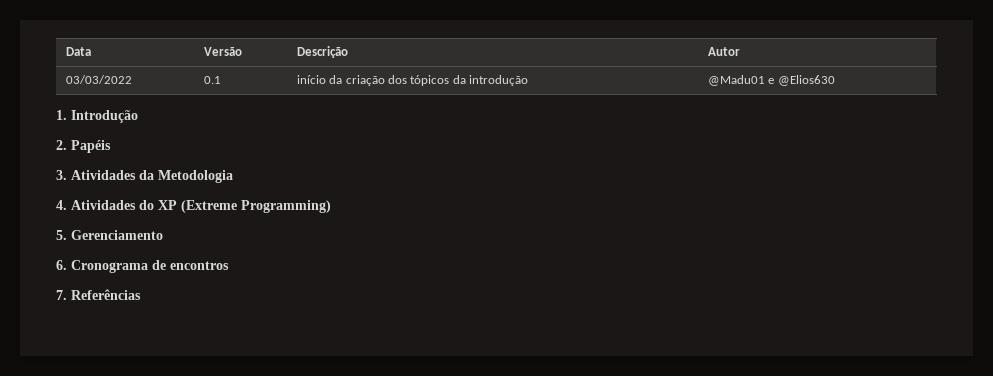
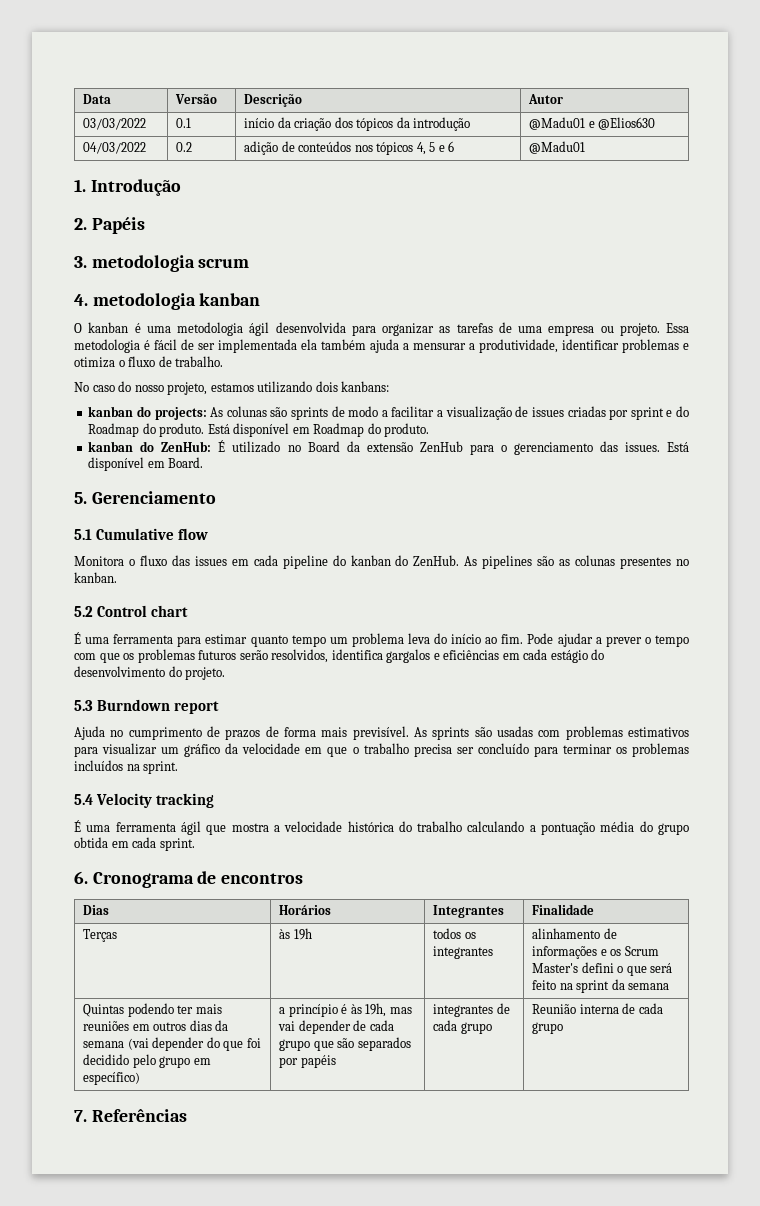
(835, 80) none -> [83,142,147,154] [176,142,193,152] [244,141,455,155] [529,141,586,154] // 04/03/2022 | 0.2 | adição de conteúdos nos tópicos 4, 5 e 6 | @Madu01
[71,170,233,183] [56,200,331,213] [56,230,163,240] [56,260,229,273] Atividades da Metodologia // 4. Atividades do XP (Extreme Programming) // 5. Gerenciamento // 6. Cronograma de encontros -> [91,255,250,272] [74,293,261,310] [74,322,689,336] [74,339,689,353] [74,356,224,368] [74,381,390,395] [88,406,690,420] [88,423,430,437] [88,440,689,455] [88,457,204,471] [74,491,216,504] [74,528,209,540] [74,555,690,569] [74,572,117,583] [74,605,189,617] [74,632,690,647] [74,649,605,663] [74,666,226,680] [74,699,220,714] [74,726,689,740] [74,743,689,757] [74,760,179,774] [74,793,215,808] [74,820,689,835] [74,837,195,851] [74,871,304,888] [83,905,110,915] [279,905,332,915] [433,905,505,918] [532,904,595,915] [83,929,118,942] [279,928,312,940] [433,928,476,939] [433,946,494,959] [532,928,617,939] [532,946,659,959] [532,962,673,976] [532,979,670,993] [83,1003,222,1017] [83,1020,229,1031] [83,1037,261,1051] [83,1054,211,1068] [83,1072,141,1085] [279,1003,412,1017] [278,1020,394,1034] [279,1037,411,1051] [279,1055,336,1068] [433,1003,510,1017] [433,1020,492,1034] [532,1003,663,1014] [532,1022,564,1034] metodologia scrum // 4. metodologia kanban // O kanban é uma metodologia ágil desenvolvida para organizar as tarefas de uma empresa ou projeto. Essa metodologia é fácil de ser implementada ela também ajuda a mensurar a produtividade, identificar problemas e otimiza o fluxo de trabalho. // No caso do nosso projeto, estamos utilizando dois kanbans: // kanban do projects: As colunas são sprints de modo a facilitar a visualização de issues criadas por sprint e do Roadmap do produto. Está disponível em Roadmap do produto. // kanban do ZenHub: É utilizado no Board da extensão ZenHub para o gerenciamento das issues. Está disponível em Board. // 5. Gerenciamento // 5.1 Cumulative flow // Monitora o fluxo das issues em cada pipeline do kanban do ZenHub. As pipelines são as colunas presentes no kanban. // 5.2 Control chart // É uma ferramenta para estimar quanto tempo um problema leva do início ao fim. Pode ajudar a prever o tempo com que os problemas futuros serão resolvidos, identifica gargalos e eficiências em cada estágio do desenvolvimento do projeto. // 5.3 Burndown report // Ajuda no cumprimento de prazos de forma mais previsível. As sprints são usadas com problemas estimativos para visualizar um gráfico da velocidade em que o trabalho precisa ser concluído para terminar os problemas incluídos na sprint. // 5.4 Velocity tracking // É uma ferramenta ágil que mostra a velocidade histórica do trabalho calculando a pontuação média do grupo obtida em cada sprint. // 6. Cronograma de encontros // Dias | Horários | Integrantes | Finalidade // Terças | às 19h | todos os integrantes | alinhamento de informações e os Scrum Master's defini o que será feito na sprint da semana // Quintas podendo ter mais reuniões em outros dias da semana (vai depender do que foi decidido pelo grupo em específico) | a princípio é às 19h, mas vai depender de cada grupo que são separados por papéis | integrantes de cada grupo | Reunião interna de cada grupo

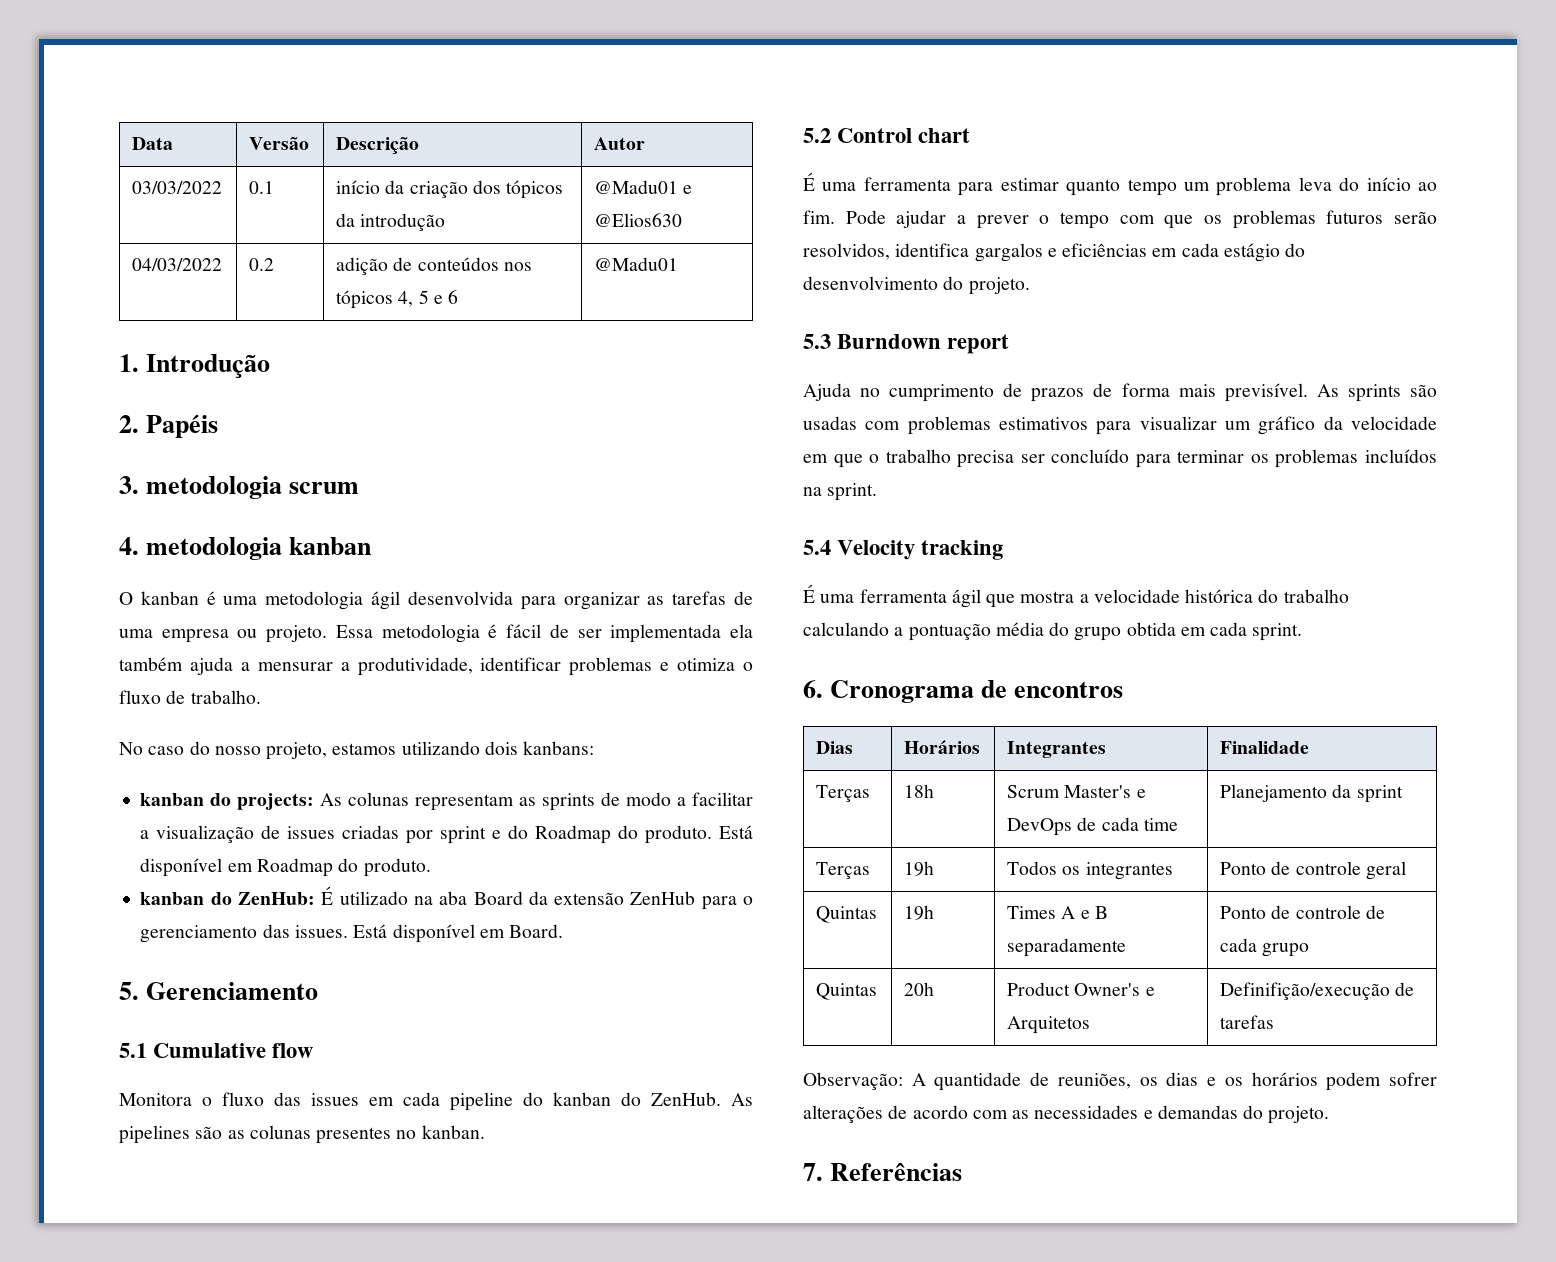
[270,407,288,417] são -> [415,794,537,811] representam as
[287,445,301,452] no -> [413,891,468,905] na aba
[279,928,312,940] [433,928,462,939] às 19h | todos -> [904,784,935,798] [1007,785,1146,798] [1007,817,1178,836] [1220,784,1403,803] [816,862,871,879] [904,861,935,876] [1007,861,1058,875] 18h | Scrum Master's e DevOps de cada time | Planejamento da sprint // Terças | 19h | Todos
[532,928,617,939] [532,946,659,959] [532,962,673,976] [532,979,670,993] [83,1003,222,1017] [83,1020,229,1031] [83,1037,261,1051] [83,1054,211,1068] [83,1072,141,1085] [279,1003,412,1017] [278,1020,394,1034] [279,1037,411,1051] [279,1055,336,1068] [433,1003,510,1017] [433,1020,492,1034] [532,1003,663,1014] [532,1022,564,1034] alinhamento de informações e os Scrum Master's defini o que será feito na sprint da semana // Quintas podendo ter mais reuniões em outros dias da semana (vai depender do que foi decidido pelo grupo em específico) | a princípio é às 19h, mas vai depender de cada grupo que são separados por papéis | integrantes de cada grupo | Reunião interna de cada grupo -> [1220,861,1406,880] [816,906,878,923] [904,905,935,920] [1007,906,1108,919] [1007,938,1127,957] [1220,905,1385,919] [1220,938,1310,957] [816,983,878,1000] [904,982,935,996] [1007,982,1155,996] [1007,1016,1091,1034] [1220,982,1415,1000] [1220,1015,1275,1029] [803,1072,1437,1091] [803,1105,1330,1124] Ponto de controle geral // Quintas | 19h | Times A e B separadamente | Ponto de controle de cada grupo // Quintas | 20h | Product Owner's e Arquitetos | Definifição/execução de tarefas // Observação: A quantidade de reuniões, os dias e os horários podem sofrer alterações de acordo com as necessidades e demandas do projeto.

